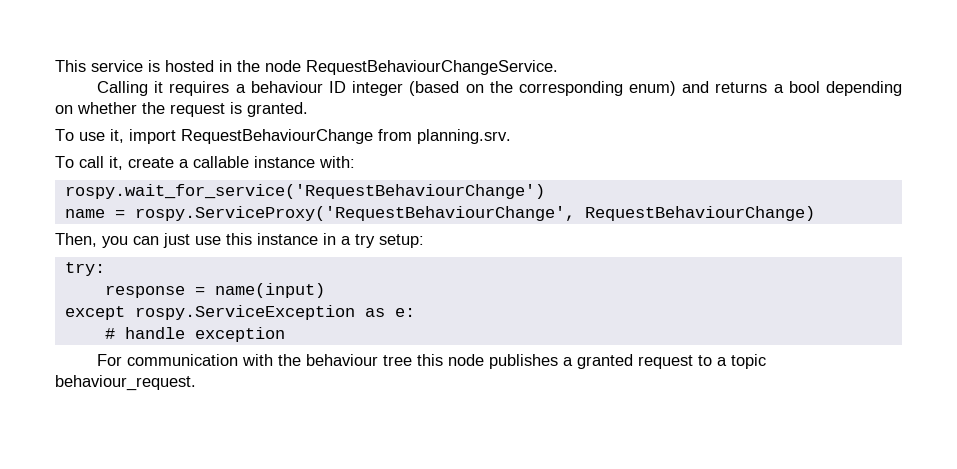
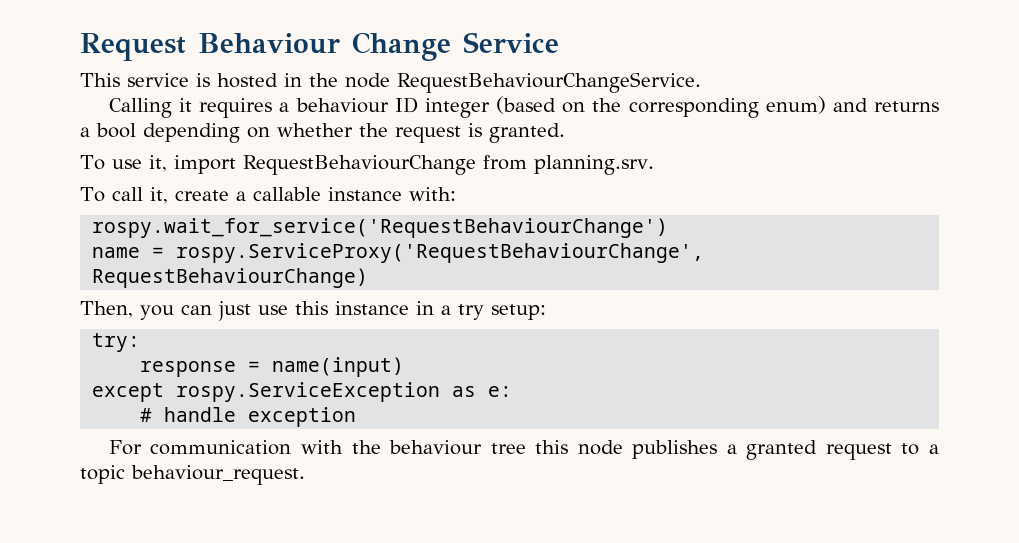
(55, 66) none -> [80,32,559,61] Request Behaviour Change Service //

